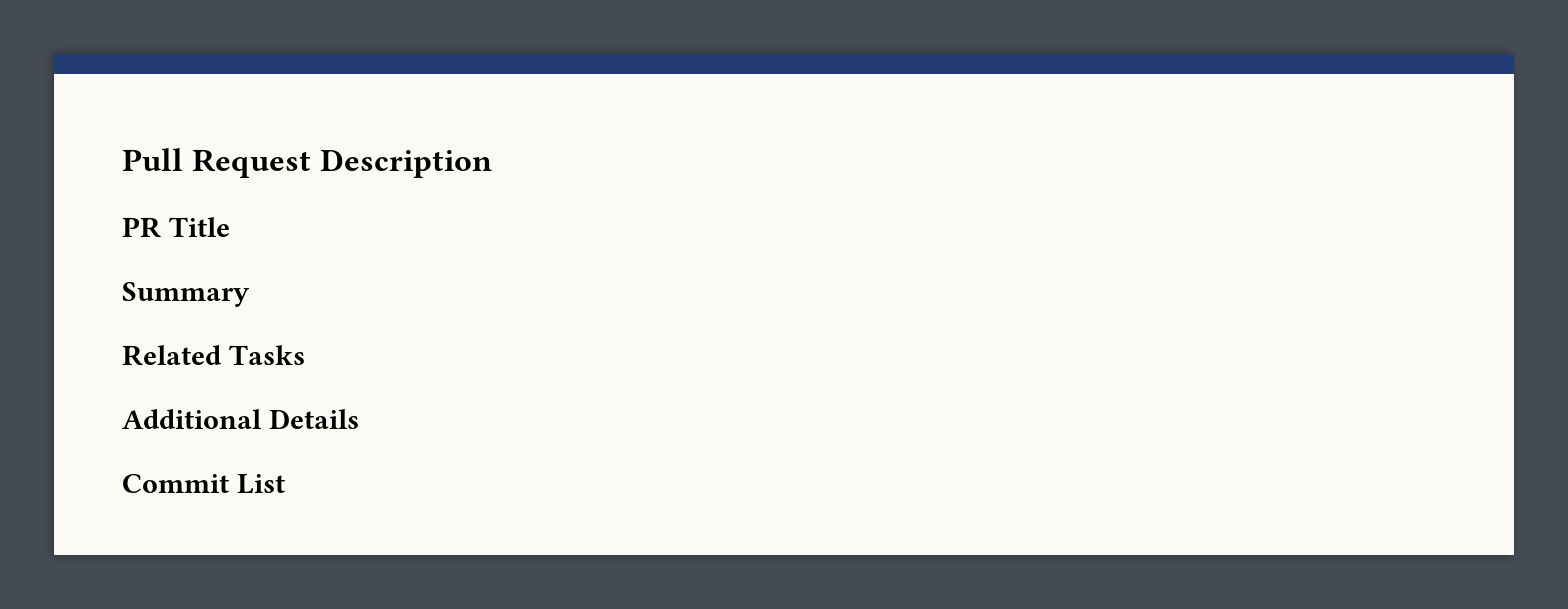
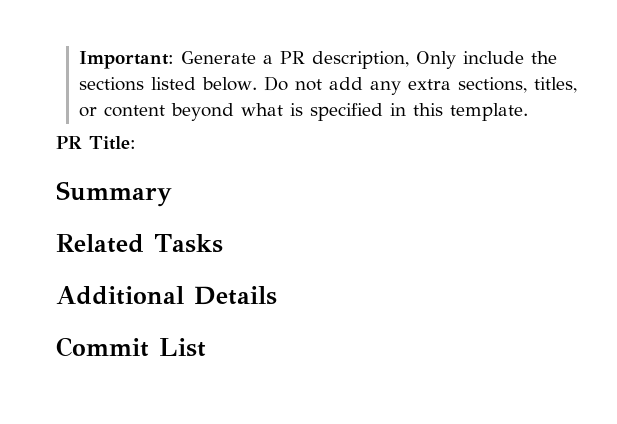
[122,148,492,178] [122,217,230,238] Pull Request Description // PR Title -> [79,51,558,69] [79,76,578,95] [79,103,529,121] [56,136,136,150] Important: Generate a PR description, Only include the sections listed below. Do not add any extra sections, titles, or content beyond what is specified in this template. // PR Title:

